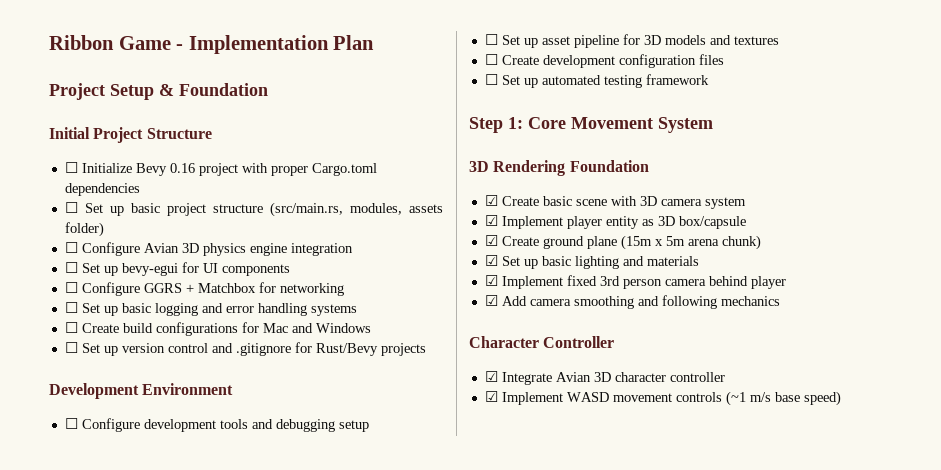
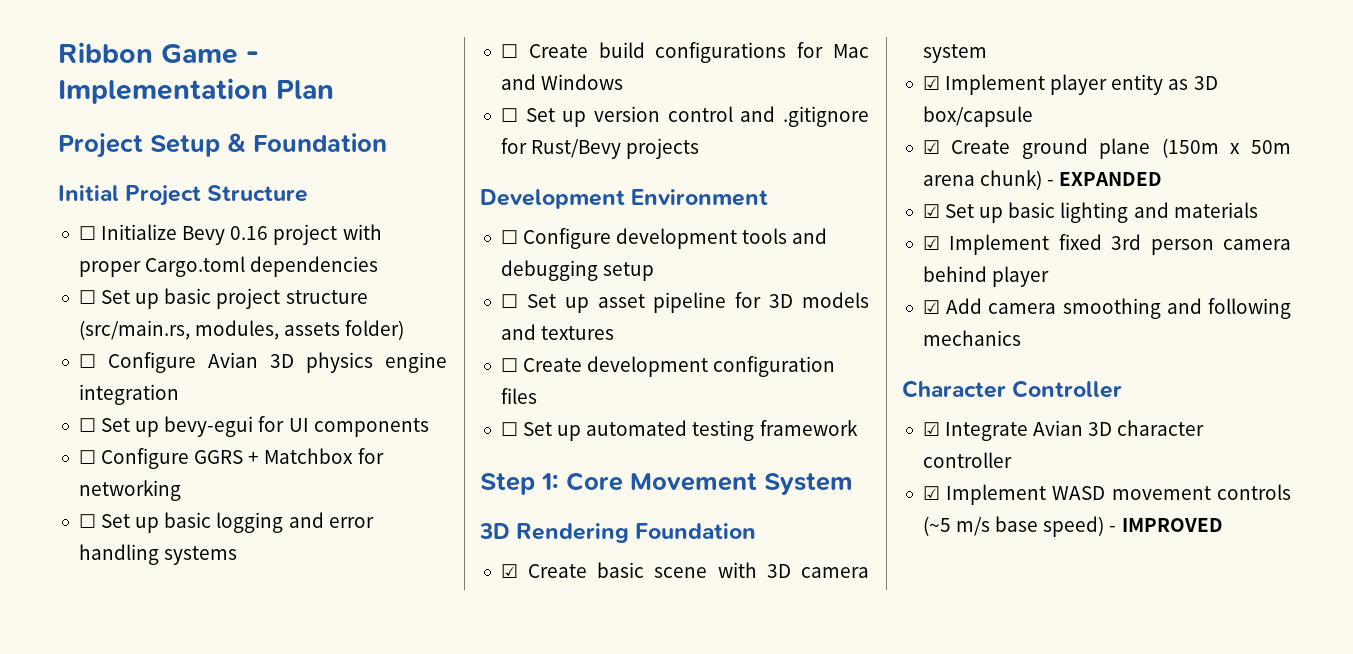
[620,235,685,250] (15m x 5m -> [1161,138,1291,158] (150m x 50m
(761, 242) none -> [1047,172,1163,186] - EXPANDED
[725,391,746,406] (~1 -> [922,516,951,536] (~5
(841, 398) none -> [1109,518,1223,532] - IMPROVED

